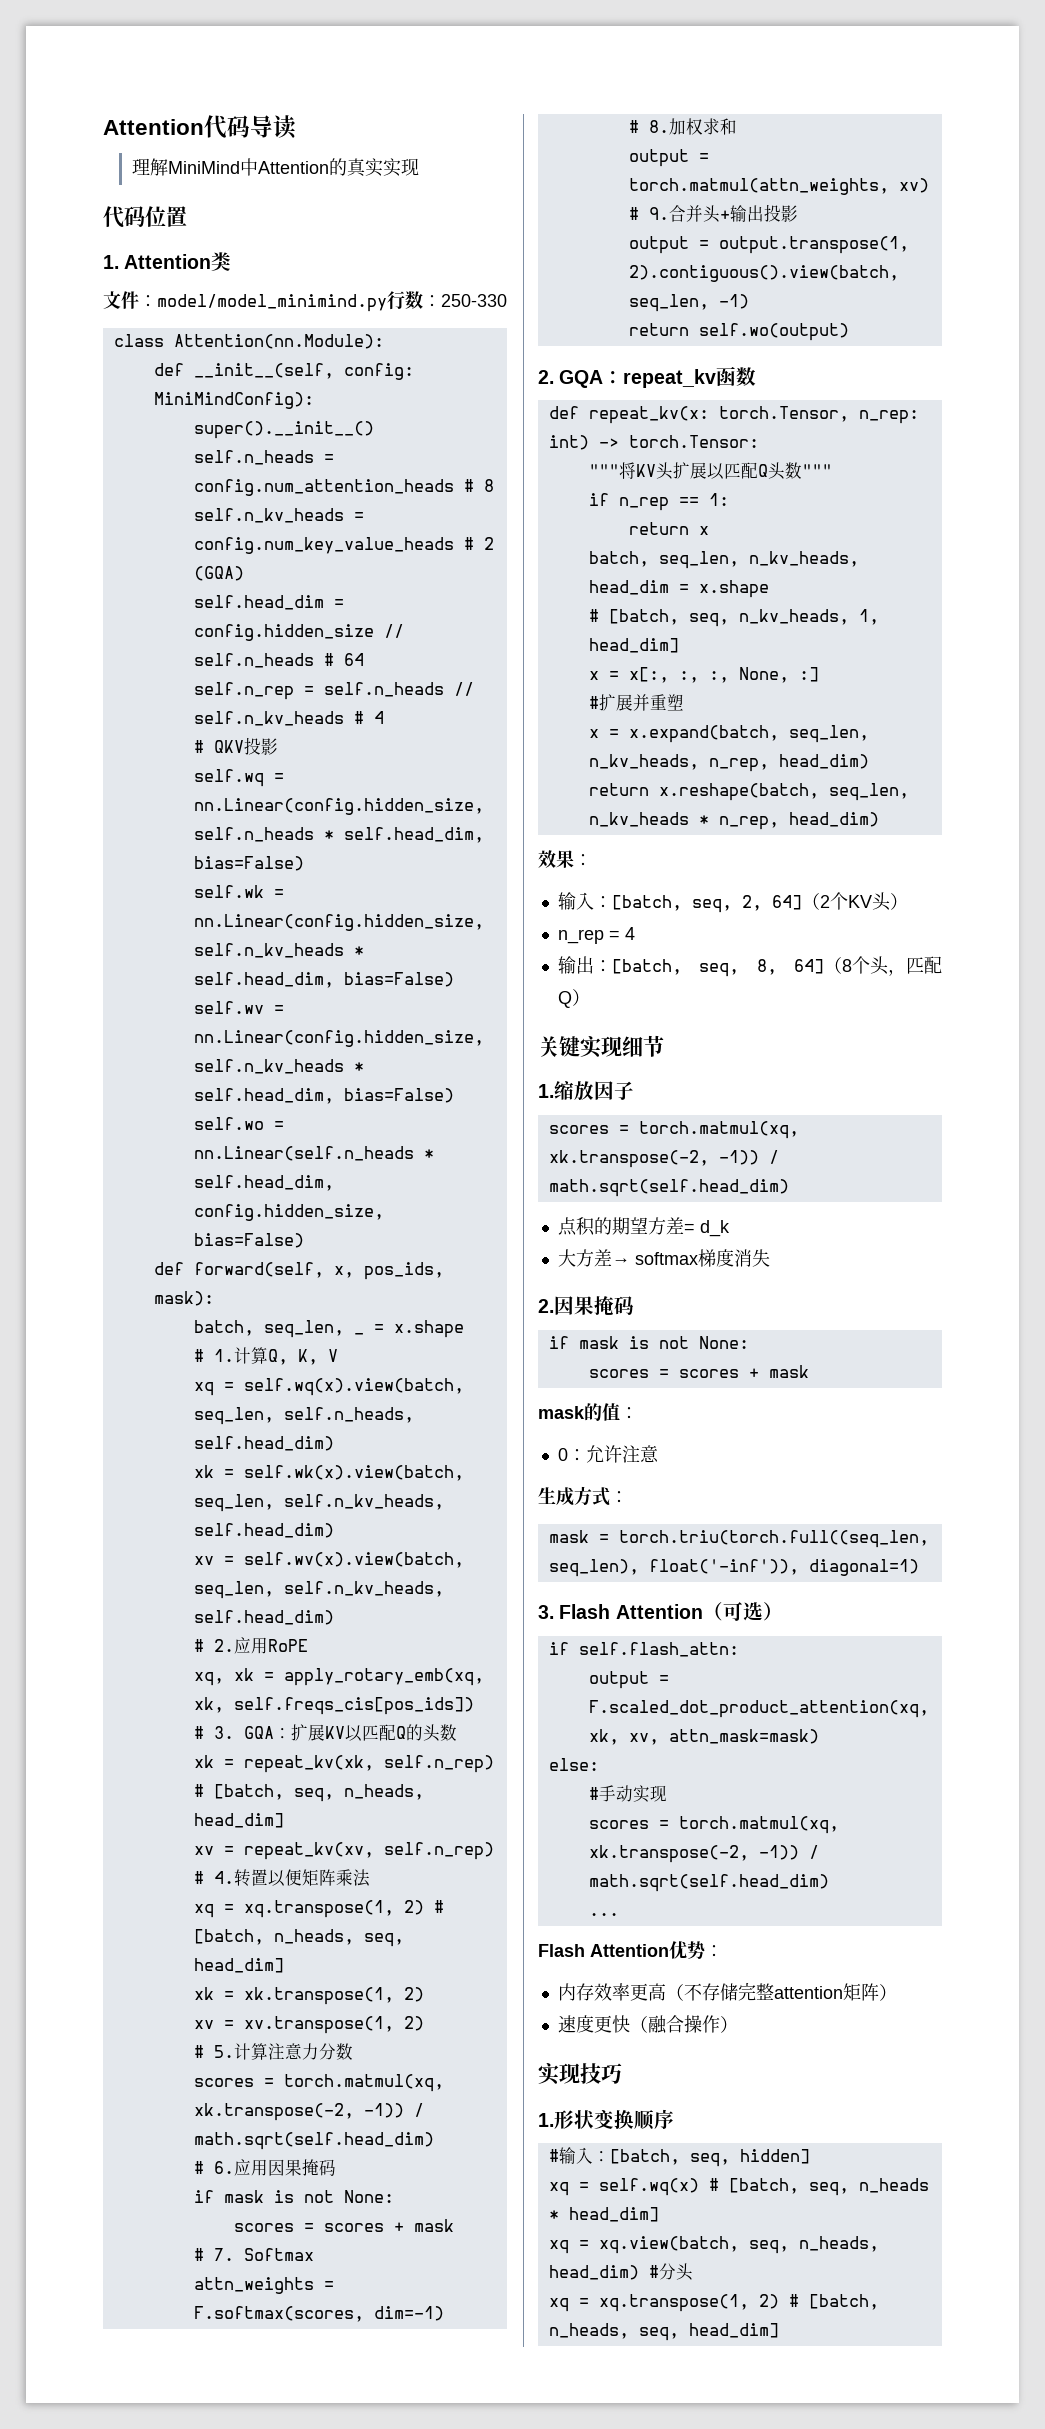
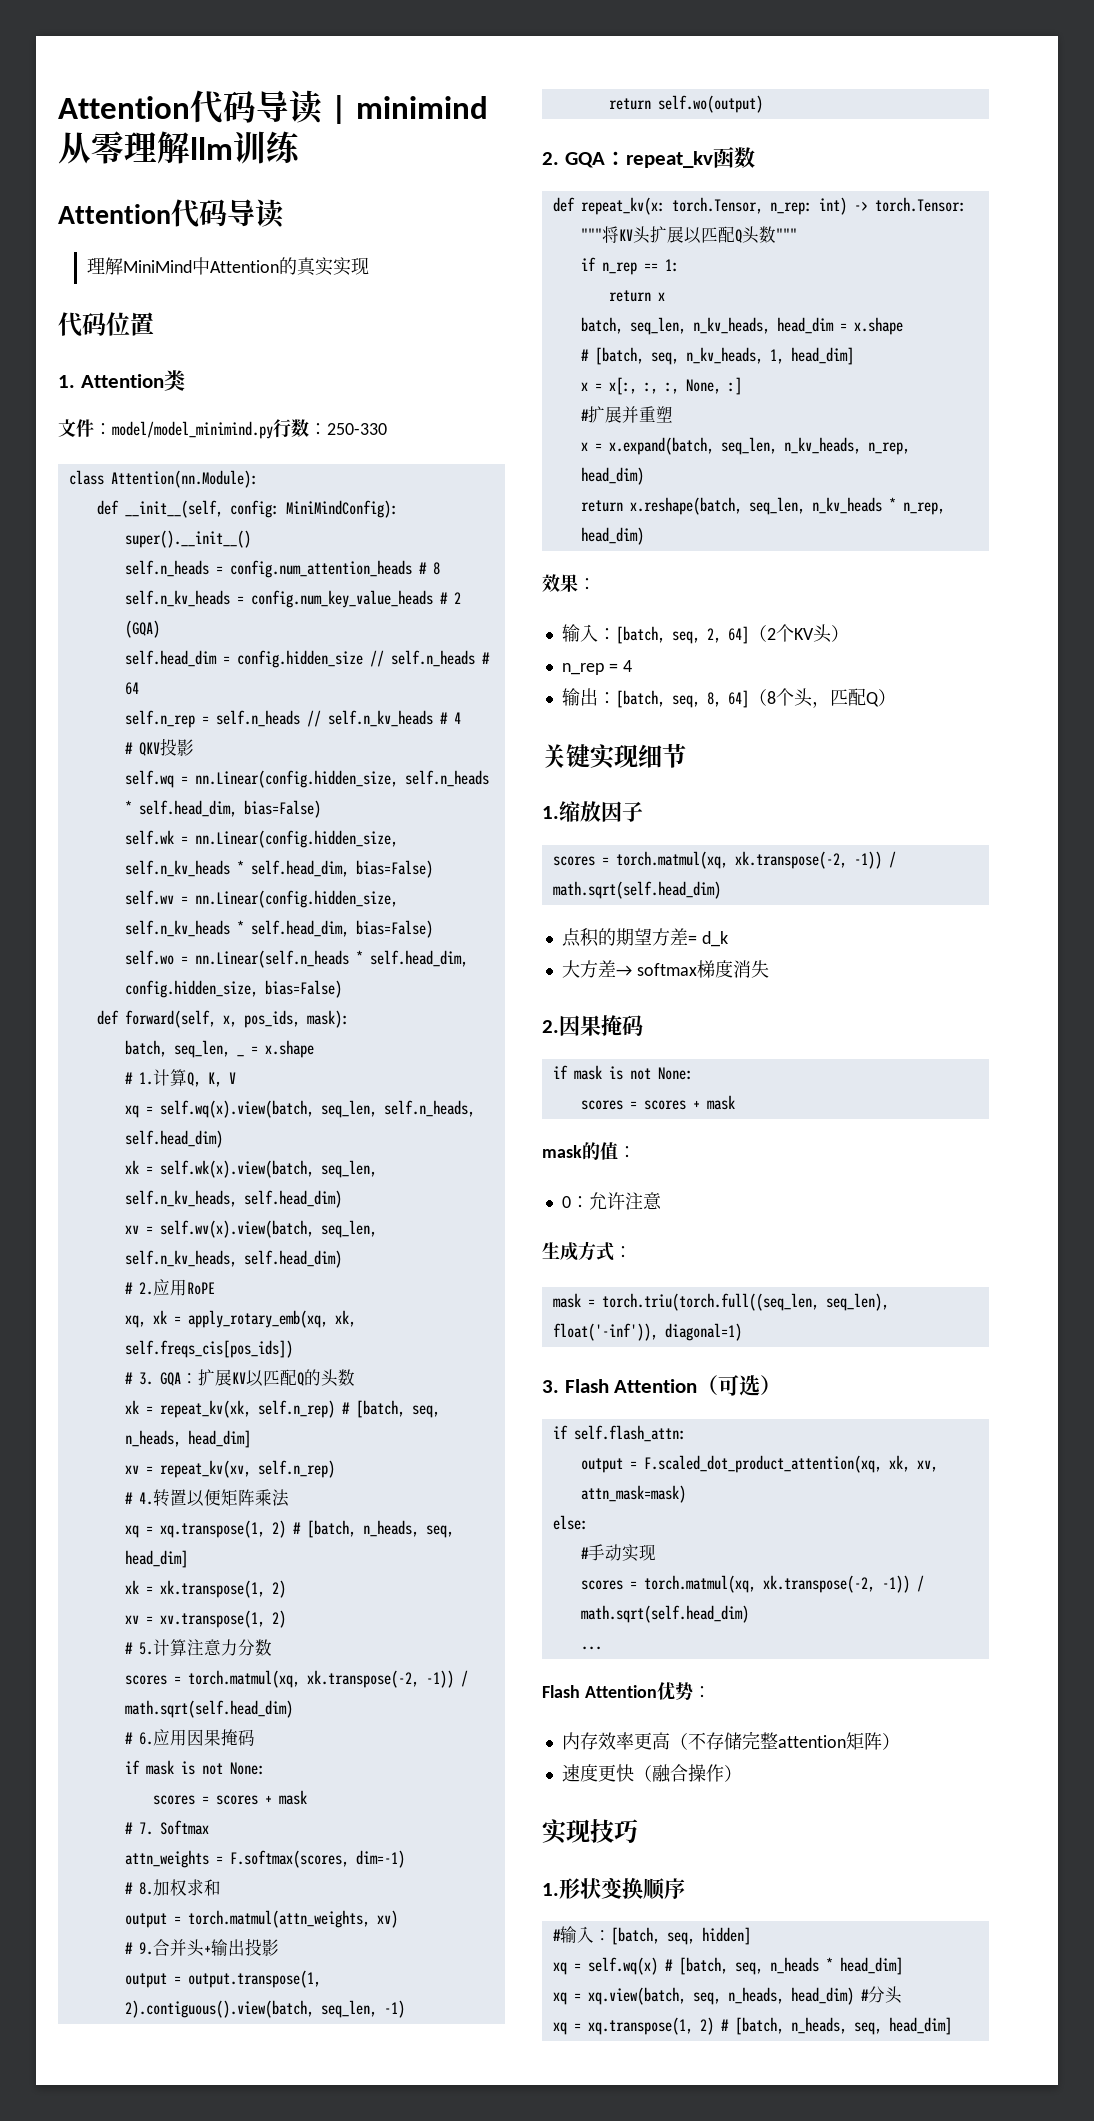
[103,115,297,139] Attention代码导读 -> [58,90,488,124] [58,131,301,164] [58,199,284,228] Attention代码导读 | minimind从零理解llm训练 // Attention代码导读

